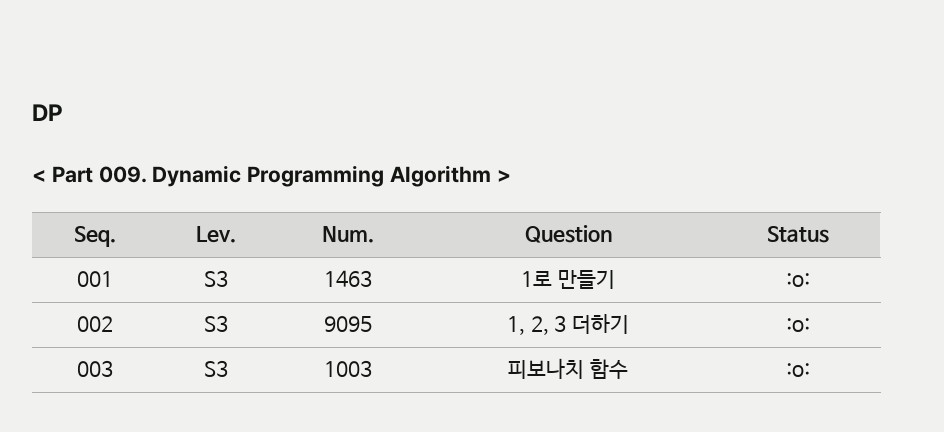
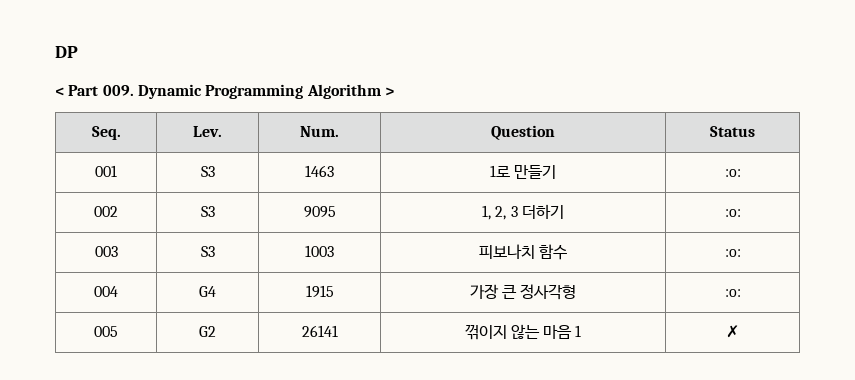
(810, 370) none -> [94,286,118,297] [198,286,216,297] [305,285,334,298] [469,284,577,300] [724,289,741,297] [94,326,118,337] [198,326,216,337] [301,325,338,337] [464,324,582,340] [726,325,739,338] // 004 | G4 | 1915 | 가장 큰 정사각형 | :o: // 005 | G2 | 26141 | 꺾이지 않는 마음 1 | ✗

